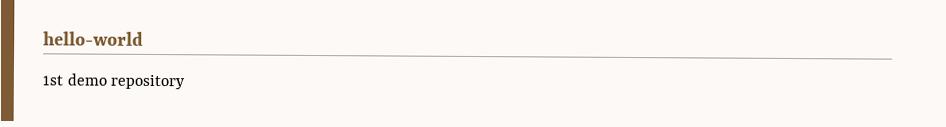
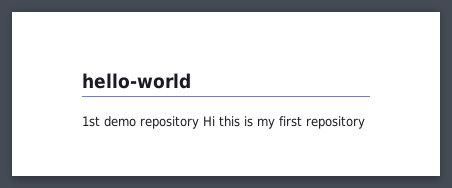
(186, 82) none -> [203,116,365,129] Hi this is my first repository

